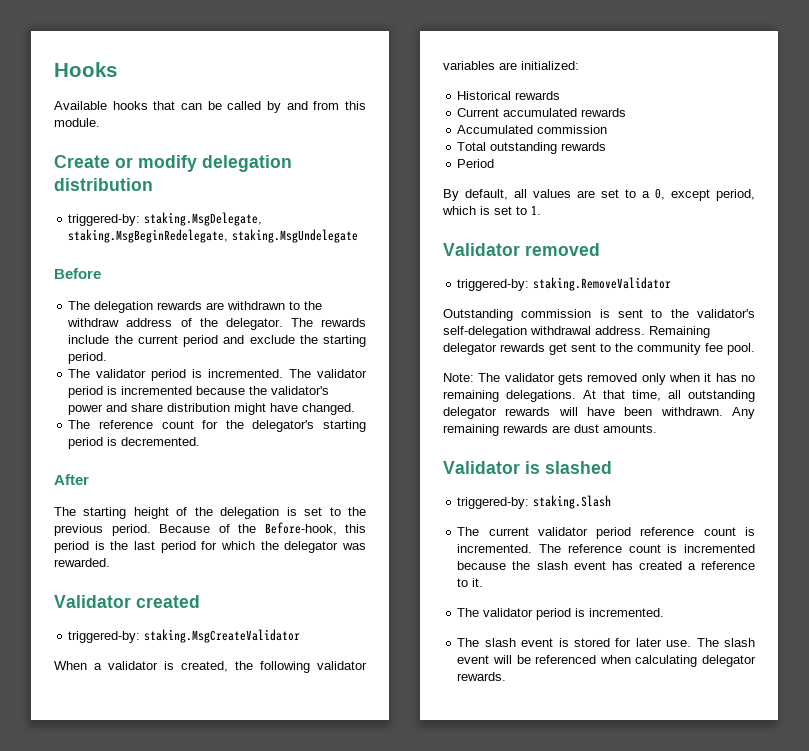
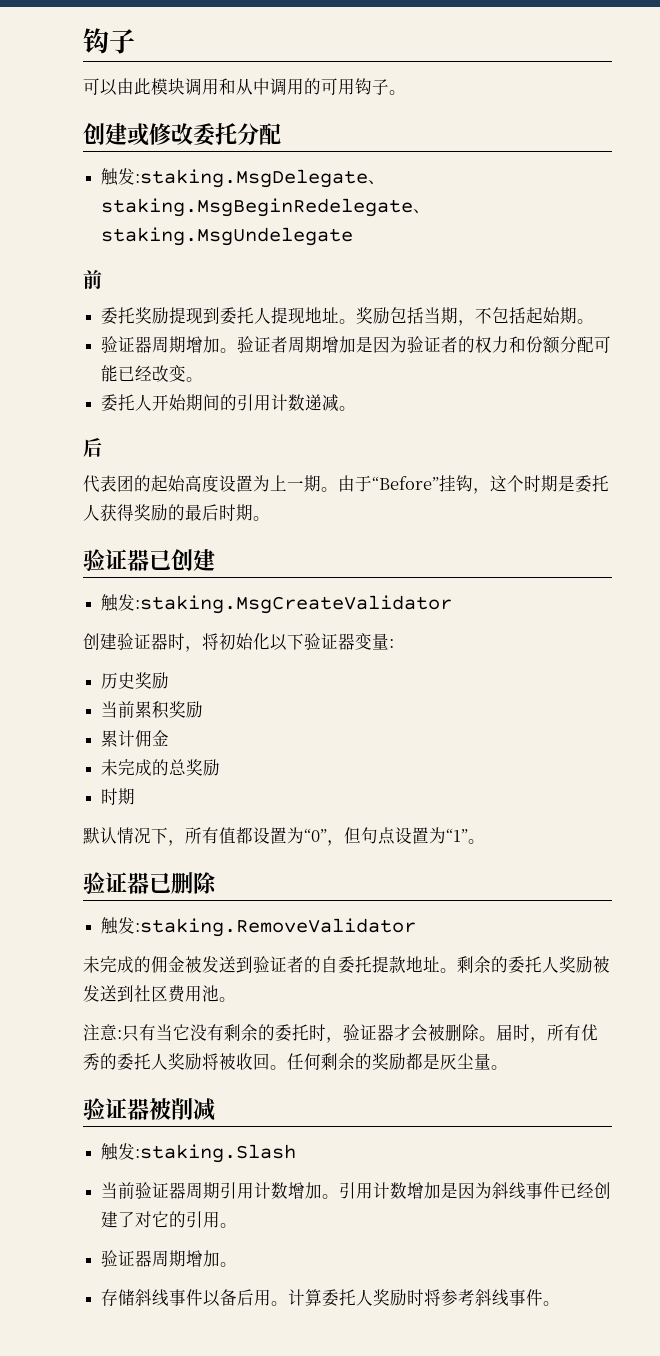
[54,62,117,77] [54,101,366,113] [54,118,100,127] [54,155,292,172] [54,178,153,191] [68,212,263,226] [68,229,359,243] [54,268,101,279] [68,301,323,313] [67,318,366,330] [68,335,366,347] [68,352,108,364] [68,369,367,381] [68,386,330,398] [68,403,356,415] [68,420,366,432] [68,437,201,449] [54,474,89,485] [54,507,367,519] [54,522,366,536] [54,541,366,553] [54,558,110,567] [54,595,200,608] [68,629,301,643] [54,661,367,673] [443,61,579,70] [457,91,561,100] [457,108,627,117] [457,125,608,134] [457,142,607,154] [457,159,495,168] [443,188,755,201] [442,205,541,215] [443,243,600,256] [457,277,672,291] [443,309,755,321] [443,326,710,338] [443,343,755,355] [443,373,755,385] [443,390,755,402] [443,407,755,419] [443,424,657,436] [443,461,612,474] [457,495,612,509] [457,527,755,539] [457,544,755,553] [457,561,755,570] [457,578,484,587] [457,608,665,620] [457,638,755,647] [457,655,756,667] [457,672,507,681] Hooks // Available hooks that can be called by and from this module. // Create or modify delegation distribution // triggered-by: staking.MsgDelegate, staking.MsgBeginRedelegate, staking.MsgUndelegate // Before // The delegation rewards are withdrawn to the withdraw address of the delegator. The rewards include the current period and exclude the starting period. // The validator period is incremented. The validator period is incremented because the validator's power and share distribution might have changed. // The reference count for the delegator's starting period is decremented. // After // The starting height of the delegation is set to the previous period. Because of the Before-hook, this period is the last period for which the delegator was rewarded. // Validator created // triggered-by: staking.MsgCreateValidator // When a validator is created, the following validator variables are initialized: // Historical rewards // Current accumulated rewards // Accumulated commission // Total outstanding rewards // Period // By default, all values are set to a 0, except period, which is set to 1. // Validator removed // triggered-by: staking.RemoveValidator // Outstanding commission is sent to the validator's self-delegation withdrawal address. Remaining delegator rewards get sent to the community fee pool. // Note: The validator gets removed only when it has no remaining delegations. At that time, all outstanding delegator rewards will have been withdrawn. Any remaining rewards are dust amounts. // Validator is slashed // triggered-by: staking.Slash // The current validator period reference count is incremented. The reference count is incremented because the slash event has created a reference to it. // The validator period is incremented. // The slash event is stored for later use. The slash event will be referenced when calculating delegator rewards. -> [83,28,135,54] [83,78,406,96] [83,123,281,146] [101,168,386,188] [101,198,431,217] [101,227,354,246] [83,270,102,289] [101,307,595,326] [101,336,612,354] [101,365,204,382] [101,394,357,412] [83,438,102,457] [83,475,609,494] [83,504,270,521] [83,549,215,571] [101,594,453,614] [83,633,394,652] [101,672,170,689] [101,701,204,719] [101,730,170,747] [101,759,221,776] [101,788,136,805] [83,827,485,846] [83,872,217,894] [101,917,417,937] [83,956,610,974] [83,985,236,1003] [83,1024,598,1043] [83,1053,508,1071] [83,1098,215,1121] [101,1143,297,1163] [101,1182,612,1200] [101,1211,238,1228] [101,1250,238,1267] [101,1289,561,1307] 钩子 // 可以由此模块调用和从中调用的可用钩子。 // 创建或修改委托分配 // 触发:staking.MsgDelegate、staking.MsgBeginRedelegate、staking.MsgUndelegate // 前 // 委托奖励提现到委托人提现地址。奖励包括当期，不包括起始期。 // 验证器周期增加。验证者周期增加是因为验证者的权力和份额分配可能已经改变。 // 委托人开始期间的引用计数递减。 // 后 // 代表团的起始高度设置为上一期。由于“Before”挂钩，这个时期是委托人获得奖励的最后时期。 // 验证器已创建 // 触发:staking.MsgCreateValidator // 创建验证器时，将初始化以下验证器变量: // 历史奖励 // 当前累积奖励 // 累计佣金 // 未完成的总奖励 // 时期 // 默认情况下，所有值都设置为“0”，但句点设置为“1”。 // 验证器已删除 // 触发:staking.RemoveValidator // 未完成的佣金被发送到验证者的自委托提款地址。剩余的委托人奖励被发送到社区费用池。 // 注意:只有当它没有剩余的委托时，验证器才会被删除。届时，所有优秀的委托人奖励将被收回。任何剩余的奖励都是灰尘量。 // 验证器被削减 // 触发:staking.Slash // 当前验证器周期引用计数增加。引用计数增加是因为斜线事件已经创建了对它的引用。 // 验证器周期增加。 // 存储斜线事件以备后用。计算委托人奖励时将参考斜线事件。

